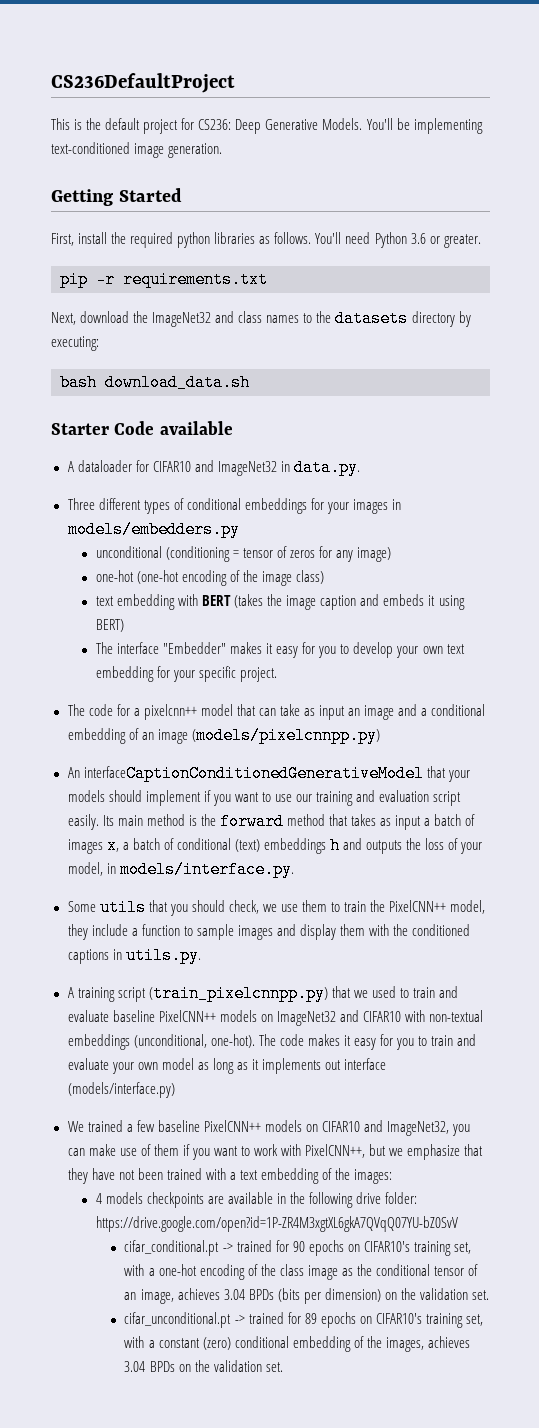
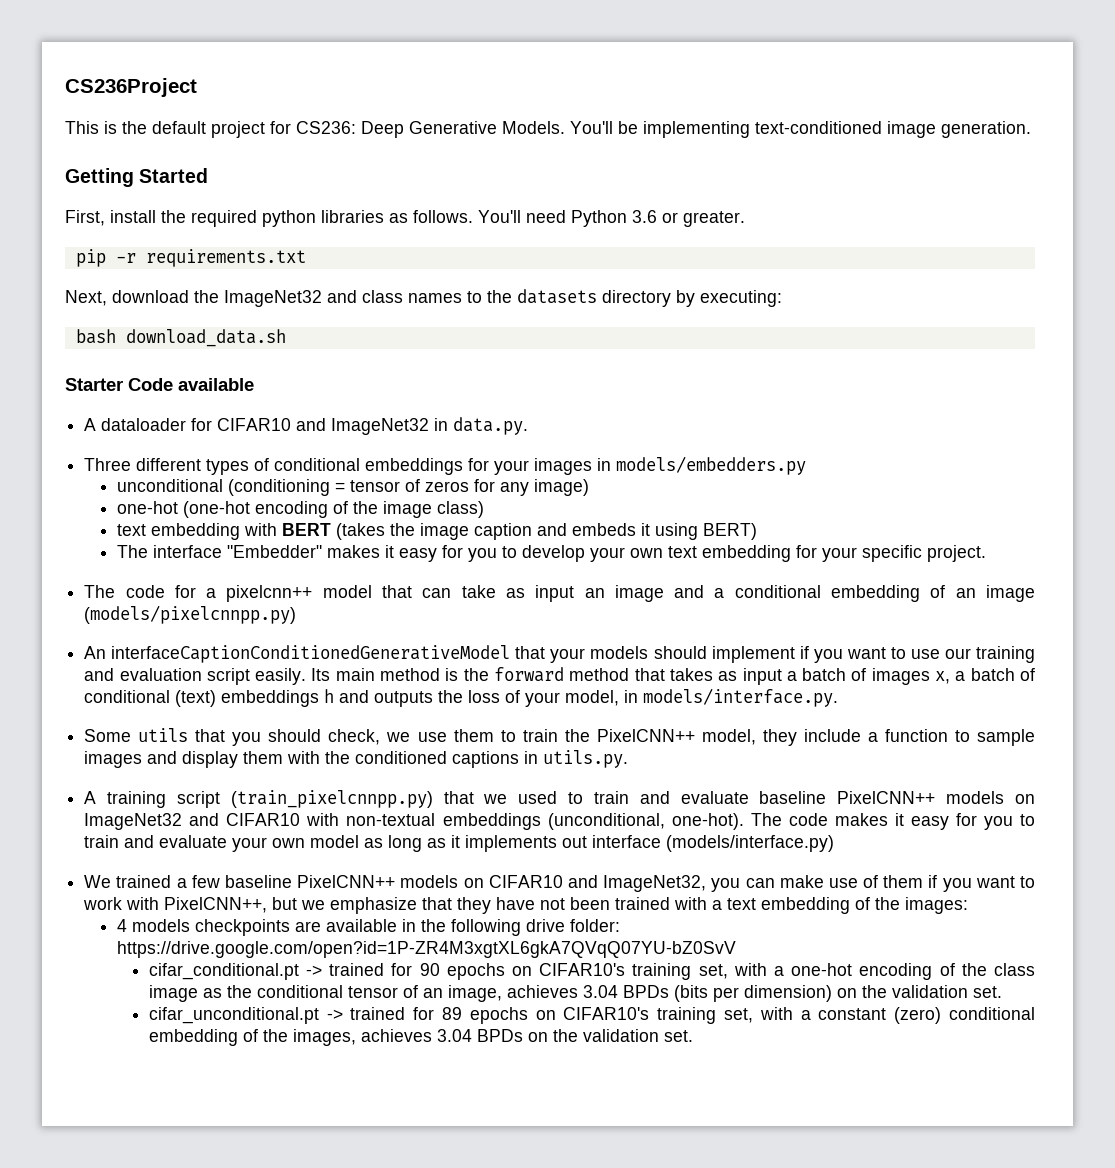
[51,73,235,93] CS236DefaultProject -> [65,78,197,97] CS236Project

